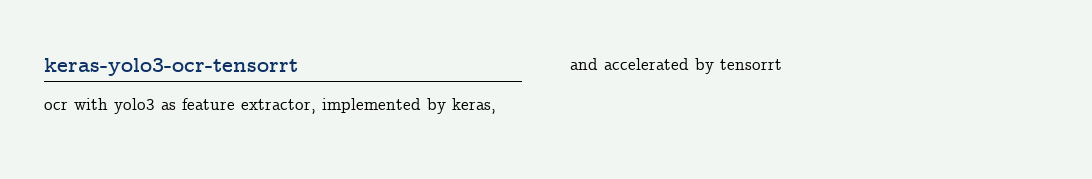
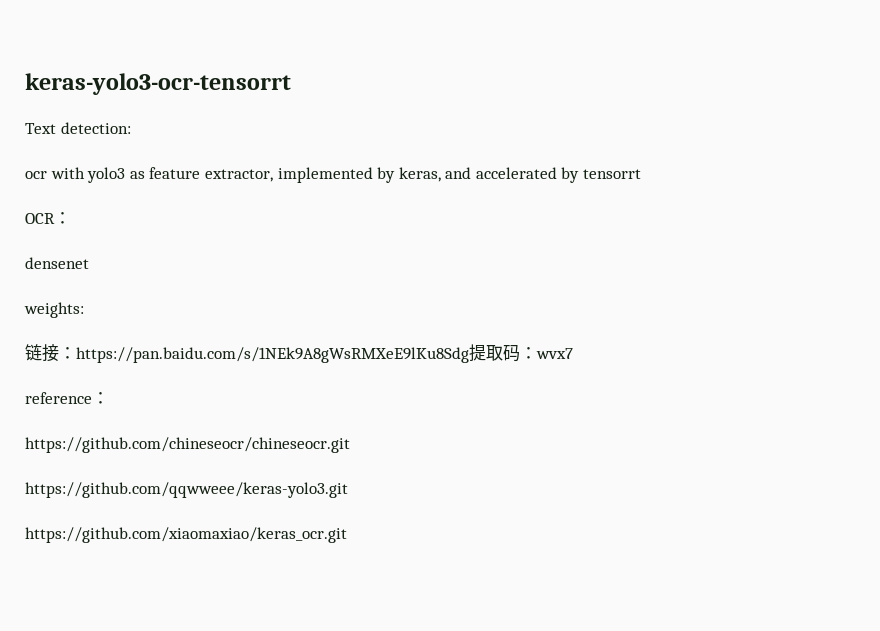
(298, 67) none -> [25,122,131,134] // Text detection:
(782, 64) none -> [25,212,71,224] [25,257,89,269] [24,302,84,318] [25,344,573,363] [25,392,109,404] [25,437,350,453] [25,482,348,498] [25,527,347,543] // OCR： // densenet // weights: // 链接：https://pan.baidu.com/s/1NEk9A8gWsRMXeE9lKu8Sdg提取码：wvx7 // reference： // https://github.com/chineseocr/chineseocr.git // https://github.com/qqwweee/keras-yolo3.git // https://github.com/xiaomaxiao/keras_ocr.git

